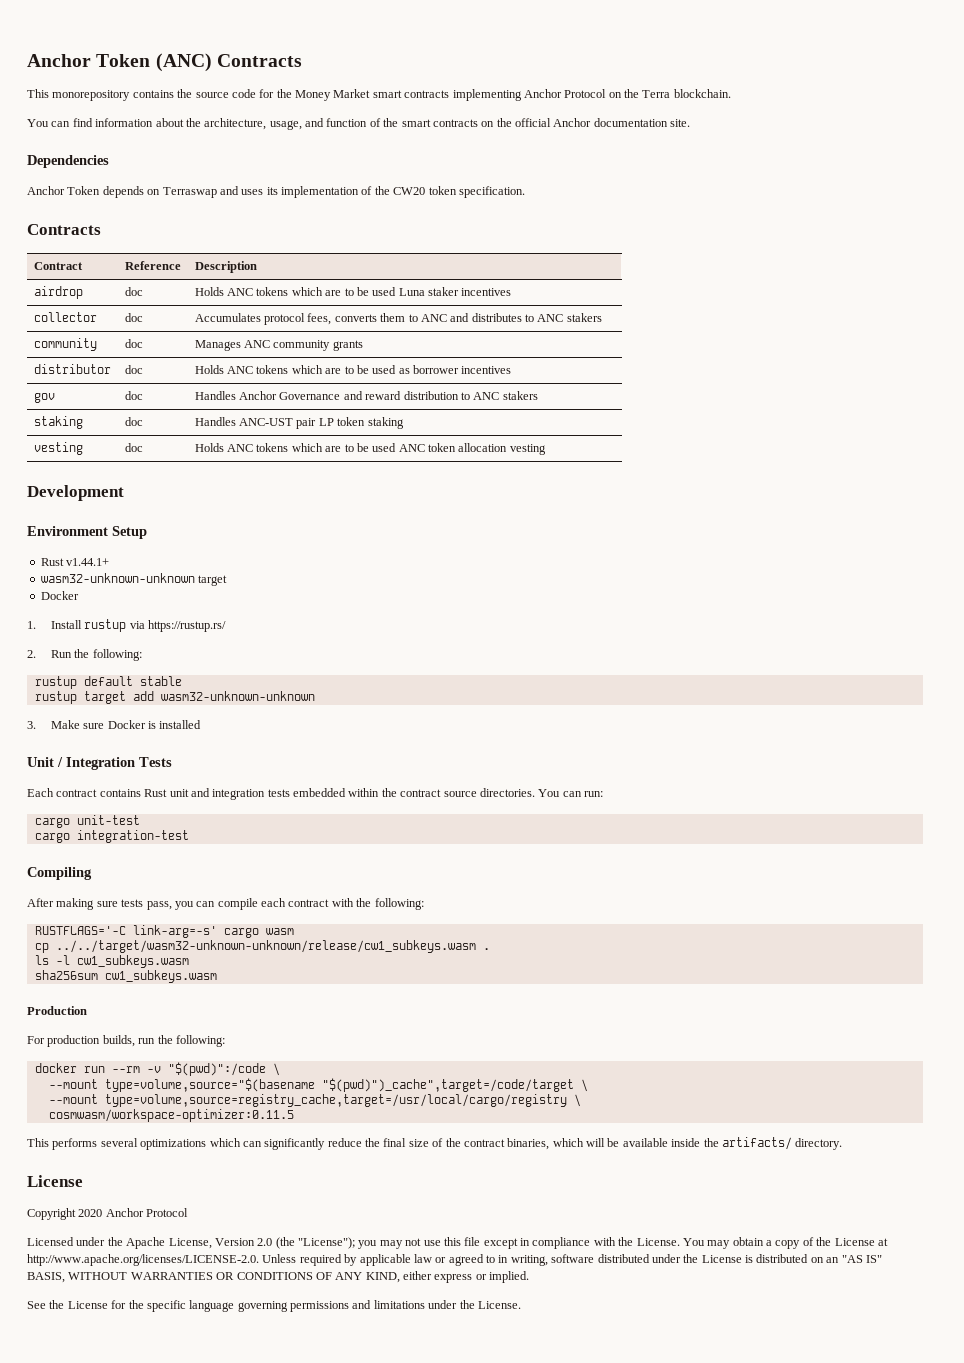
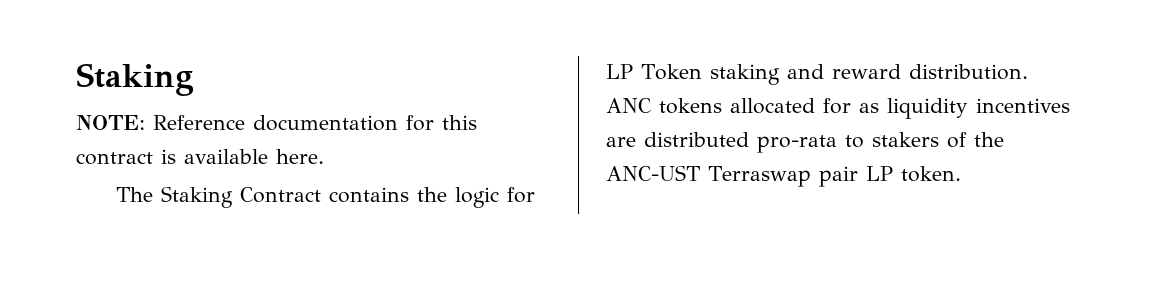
[27,53,302,72] [27,89,731,101] [27,118,691,130] [27,155,109,168] [27,186,525,198] [27,224,101,235] [33,262,83,270] [124,261,181,270] [194,261,257,273] [33,286,83,299] [124,287,143,296] [194,287,512,296] [33,312,97,322] [124,313,143,322] [194,313,602,325] [33,338,97,351] [124,339,143,348] [194,340,363,351] [33,364,111,374] [124,365,143,374] [194,365,512,374] [33,393,55,403] [124,391,143,400] [194,391,538,400] [33,416,83,429] [124,417,143,426] [194,417,404,429] [33,442,83,455] [124,443,143,452] [194,443,546,455] [27,485,124,501] [27,526,147,539] [40,558,110,566] [40,573,228,586] [40,591,79,600] [27,619,226,632] [27,649,142,661] [34,676,182,689] [34,691,315,704] [27,720,202,729] [27,757,172,770] [27,788,603,800] [34,815,140,828] [34,830,189,843] [27,867,92,880] [27,898,424,910] [34,925,294,938] [34,940,490,953] [34,955,189,968] [34,970,217,983] [27,1006,87,1015] [27,1035,225,1047] [34,1062,280,1076] [48,1078,588,1092] [48,1094,581,1107] [48,1109,294,1122] [27,1137,843,1150] [27,1175,83,1187] [27,1208,189,1220] [27,1237,888,1249] [27,1254,882,1266] [27,1271,530,1283] [27,1300,521,1312] Anchor Token (ANC) Contracts // This monorepository contains the source code for the Money Market smart contracts implementing Anchor Protocol on the Terra blockchain. // You can find information about the architecture, usage, and function of the smart contracts on the official Anchor documentation site. // Dependencies // Anchor Token depends on Terraswap and uses its implementation of the CW20 token specification. // Contracts // Contract | Reference | Description // airdrop | doc | Holds ANC tokens which are to be used Luna staker incentives // collector | doc | Accumulates protocol fees, converts them to ANC and distributes to ANC stakers // community | doc | Manages ANC community grants // distributor | doc | Holds ANC tokens which are to be used as borrower incentives // gov | doc | Handles Anchor Governance and reward distribution to ANC stakers // staking | doc | Handles ANC-UST pair LP token staking // vesting | doc | Holds ANC tokens which are to be used ANC token allocation vesting // Development // Environment Setup // Rust v1.44.1+ // wasm32-unknown-unknown target // Docker // 1. Install rustup via https://rustup.rs/ // 2. Run the following: // rustup default stable // rustup target add wasm32-unknown-unknown // 3. Make sure Docker is installed // Unit / Integration Tests // Each contract contains Rust unit and integration tests embedded within the contract source directories. You can run: // cargo unit-test // cargo integration-test // Compiling // After making sure tests pass, you can compile each contract with the following: // RUSTFLAGS='-C link-arg=-s' cargo wasm // cp ../../target/wasm32-unknown-unknown/release/cw1_subkeys.wasm . // ls -l cw1_subkeys.wasm // sha256sum cw1_subkeys.wasm // Production // For production builds, run the following: // docker run --rm -v "$(pwd)":/code \ // --mount type=volume,source="$(basename "$(pwd)")_cache",target=/code/target \ // --mount type=volume,source=registry_cache,target=/usr/local/cargo/registry \ // cosmwasm/workspace-optimizer:0.11.5 // This performs several optimizations which can significantly reduce the final size of the contract binaries, which will be available inside the artifacts/ directory. // License // Copyright 2020 Anchor Protocol // Licensed under the Apache License, Version 2.0 (the "License"); you may not use this file except in compliance with the License. You may obtain a copy of the License at http://www.apache.org/licenses/LICENSE-2.0. Unless required by applicable law or agreed to in writing, software distributed under the License is distributed on an "AS IS" BASIS, WITHOUT WARRANTIES OR CONDITIONS OF ANY KIND, either express or implied. // See the License for the specific language governing permissions and limitations under the License. -> [76,63,194,96] [76,115,477,131] [76,149,324,165] [116,186,536,208] [606,64,1028,85] [606,98,1070,119] [606,132,1004,153] [606,165,961,187] Staking // NOTE: Reference documentation for this contract is available here. // The Staking Contract contains the logic for LP Token staking and reward distribution. ANC tokens allocated for as liquidity incentives are distributed pro-rata to stakers of the ANC-UST Terraswap pair LP token.

